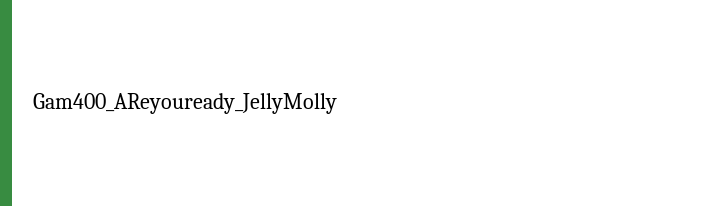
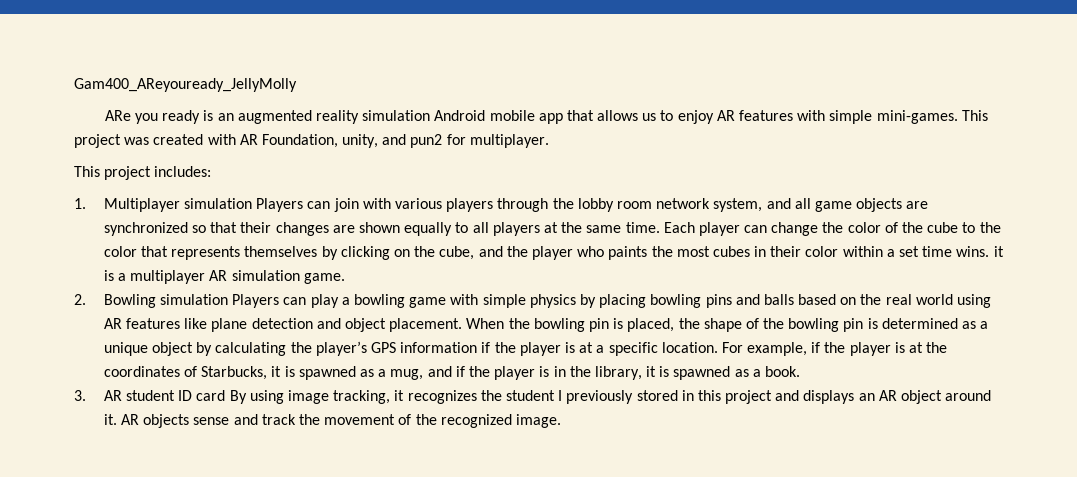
(337, 103) none -> [104,110,988,124] [74,134,549,148] [74,166,212,180] [74,198,929,212] [103,222,1001,236] [103,246,1004,260] [103,270,345,284] [74,294,991,308] [103,318,989,332] [103,341,948,356] [103,366,800,380] [74,390,992,404] [103,414,561,428] // ARe you ready is an augmented reality simulation Android mobile app that allows us to enjoy AR features with simple mini-games. This project was created with AR Foundation, unity, and pun2 for multiplayer. // This project includes: // 1. Multiplayer simulation Players can join with various players through the lobby room network system, and all game objects are synchronized so that their changes are shown equally to all players at the same time. Each player can change the color of the cube to the color that represents themselves by clicking on the cube, and the player who paints the most cubes in their color within a set time wins. it is a multiplayer AR simulation game. // 2. Bowling simulation Players can play a bowling game with simple physics by placing bowling pins and balls based on the real world using AR features like plane detection and object placement. When the bowling pin is placed, the shape of the bowling pin is determined as a unique object by calculating the player’s GPS information if the player is at a specific location. For example, if the player is at the coordinates of Starbucks, it is spawned as a mug, and if the player is in the library, it is spawned as a book. // 3. AR student ID card By using image tracking, it recognizes the student I previously stored in this project and displays an AR object around it. AR objects sense and track the movement of the recognized image.

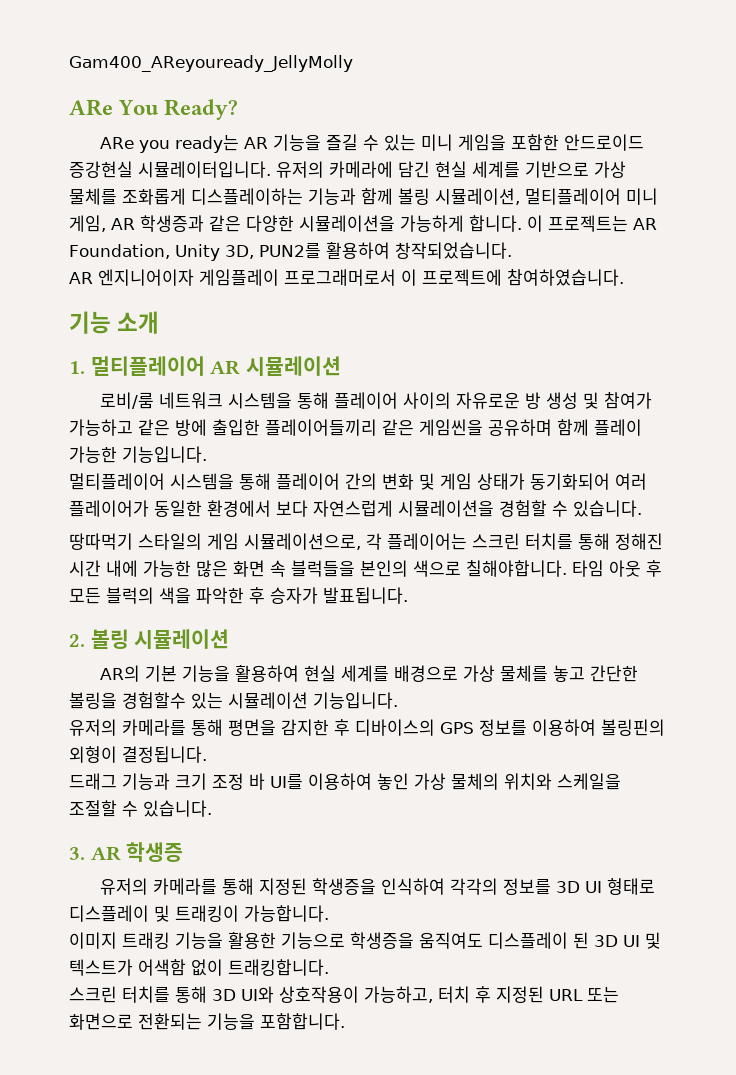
(297, 85) none -> [69,99,239,120] // ARe You Ready?
[162,110,988,124] [74,134,549,148] [74,166,212,180] [74,198,929,212] [103,222,1001,236] [103,246,1004,260] [103,270,345,284] [74,294,991,308] [103,318,989,332] [103,341,948,356] [103,366,800,380] [74,390,992,404] [103,414,561,428] ready is an augmented reality simulation Android mobile app that allows us to enjoy AR features with simple mini-games. This project was created with AR Foundation, unity, and pun2 for multiplayer. // This project includes: // 1. Multiplayer simulation Players can join with various players through the lobby room network system, and all game objects are synchronized so that their changes are shown equally to all players at the same time. Each player can change the color of the cube to the color that represents themselves by clicking on the cube, and the player who paints the most cubes in their color within a set time wins. it is a multiplayer AR simulation game. // 2. Bowling simulation Players can play a bowling game with simple physics by placing bowling pins and balls based on the real world using AR features like plane detection and object placement. When the bowling pin is placed, the shape of the bowling pin is determined as a unique object by calculating the player’s GPS information if the player is at a specific location. For example, if the player is at the coordinates of Starbucks, it is spawned as a mug, and if the player is in the library, it is spawned as a book. // 3. AR student ID card By using image tracking, it recognizes the student I previously stored in this project and displays an AR object around it. AR objects sense and track the movement of the recognized image. -> [175,134,645,153] [69,161,626,178] [69,188,658,205] [69,215,657,232] [69,242,512,261] [69,269,624,286] [69,311,160,334] [69,356,341,376] [100,392,653,409] [69,419,642,436] [69,446,207,463] [69,473,647,490] [69,500,642,517] [69,533,663,550] [69,560,662,577] [69,587,408,604] [69,629,230,649] [100,665,639,682] [69,692,398,709] [69,719,665,736] [69,746,207,763] [69,773,621,790] [69,800,212,817] [69,842,184,862] [100,878,656,895] [69,905,329,922] [69,932,661,949] [69,959,329,976] [69,986,619,1003] [69,1013,345,1030] ready는 AR 기능을 즐길 수 있는 미니 게임을 포함한 안드로이드 증강현실 시뮬레이터입니다. 유저의 카메라에 담긴 현실 세계를 기반으로 가상 물체를 조화롭게 디스플레이하는 기능과 함께 볼링 시뮬레이션, 멀티플레이어 미니 게임, AR 학생증과 같은 다양한 시뮬레이션을 가능하게 합니다. 이 프로젝트는 AR Foundation, Unity 3D, PUN2를 활용하여 창작되었습니다. // AR 엔지니어이자 게임플레이 프로그래머로서 이 프로젝트에 참여하였습니다. // 기능 소개 // 1. 멀티플레이어 AR 시뮬레이션 // 로비/룸 네트워크 시스템을 통해 플레이어 사이의 자유로운 방 생성 및 참여가 가능하고 같은 방에 출입한 플레이어들끼리 같은 게임씬을 공유하며 함께 플레이 가능한 기능입니다. // 멀티플레이어 시스템을 통해 플레이어 간의 변화 및 게임 상태가 동기화되어 여러 플레이어가 동일한 환경에서 보다 자연스럽게 시뮬레이션을 경험할 수 있습니다. // 땅따먹기 스타일의 게임 시뮬레이션으로, 각 플레이어는 스크린 터치를 통해 정해진 시간 내에 가능한 많은 화면 속 블럭들을 본인의 색으로 칠해야합니다. 타임 아웃 후 모든 블럭의 색을 파악한 후 승자가 발표됩니다. // 2. 볼링 시뮬레이션 // AR의 기본 기능을 활용하여 현실 세계를 배경으로 가상 물체를 놓고 간단한 볼링을 경험할수 있는 시뮬레이션 기능입니다. // 유저의 카메라를 통해 평면을 감지한 후 디바이스의 GPS 정보를 이용하여 볼링핀의 외형이 결정됩니다. // 드래그 기능과 크기 조정 바 UI를 이용하여 놓인 가상 물체의 위치와 스케일을 조절할 수 있습니다. // 3. AR 학생증 // 유저의 카메라를 통해 지정된 학생증을 인식하여 각각의 정보를 3D UI 형태로 디스플레이 및 트래킹이 가능합니다. // 이미지 트래킹 기능을 활용한 기능으로 학생증을 움직여도 디스플레이 된 3D UI 및 텍스트가 어색함 없이 트래킹합니다. // 스크린 터치를 통해 3D UI와 상호작용이 가능하고, 터치 후 지정된 URL 또는 화면으로 전환되는 기능을 포함합니다.

